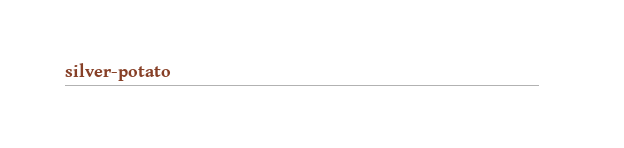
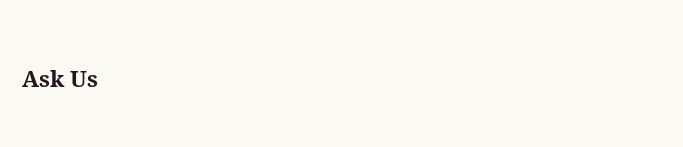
[65,63,171,81] silver-potato -> [22,70,99,87] Ask Us

